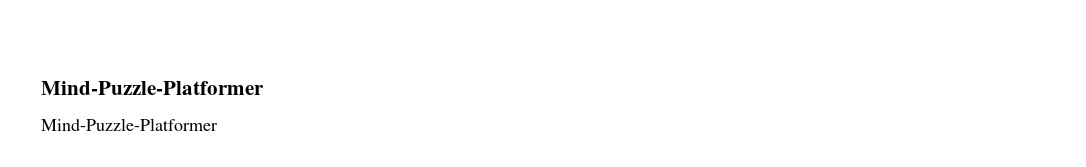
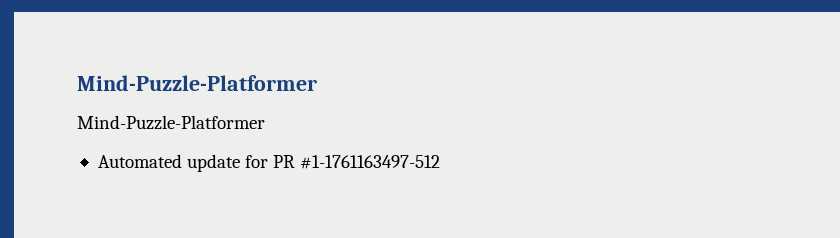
(218, 124) none -> [97,154,441,172] // Automated update for PR #1-1761163497-512

